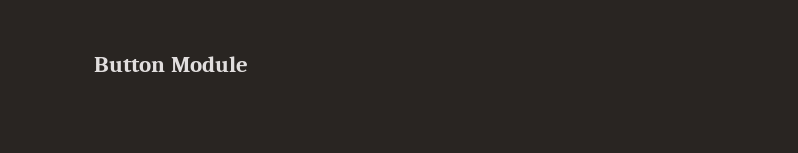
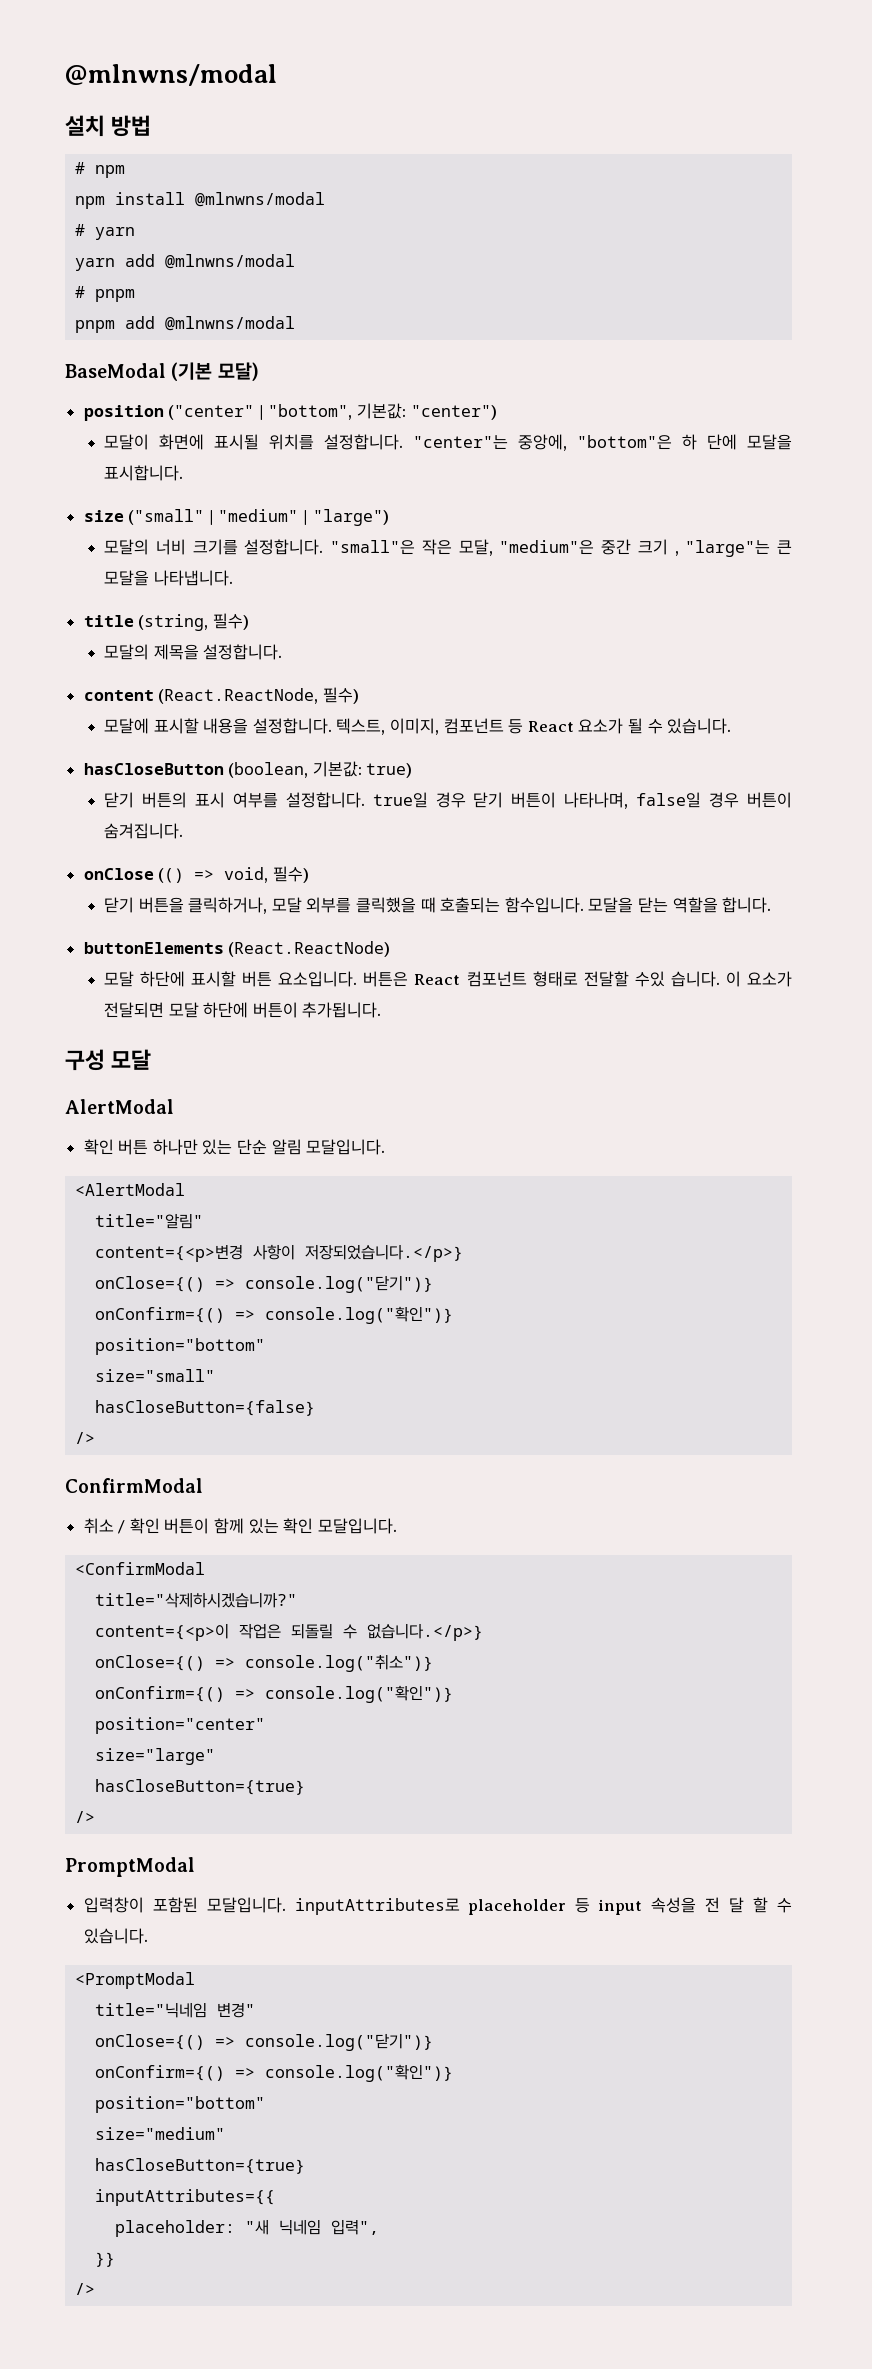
[94,56,249,72] Button Module -> [65,64,277,86] [65,115,152,137] [75,162,126,178] [75,192,326,209] [75,224,136,240] [75,254,296,271] [75,286,136,302] [75,316,296,333] [65,362,259,381] [83,403,497,421] [104,434,793,451] [104,465,184,481] [83,509,389,526] [104,539,792,557] [104,570,233,586] [83,613,249,631] [104,644,283,660] [83,687,359,704] [104,718,732,735] [83,761,413,778] [104,792,792,809] [104,823,184,839] [83,866,309,883] [104,897,772,914] [83,941,391,957] [104,971,792,987] [104,1002,382,1018] [65,1049,152,1071] [65,1099,174,1114] [83,1139,386,1155] [75,1183,186,1196] [95,1213,204,1229] [95,1244,464,1262] [95,1275,434,1293] [95,1306,454,1324] [95,1338,266,1355] [95,1369,216,1382] [95,1400,316,1416] [75,1432,96,1444] [65,1478,203,1493] [83,1518,397,1534] [75,1562,206,1575] [95,1592,298,1608] [95,1623,484,1641] [95,1655,434,1672] [95,1685,454,1703] [95,1717,266,1734] [95,1748,216,1765] [95,1779,306,1795] [75,1811,96,1823] [65,1857,195,1877] [83,1897,792,1915] [83,1928,148,1944] [75,1972,196,1989] [95,2002,256,2018] [95,2033,434,2051] [95,2064,454,2082] [95,2096,266,2113] [95,2127,226,2140] [95,2158,306,2174] [95,2189,276,2206] [115,2219,380,2237] [95,2252,116,2267] [75,2283,96,2295] @mlnwns/modal // 설치 방법 // # npm // npm install @mlnwns/modal // # yarn // yarn add @mlnwns/modal // # pnpm // pnpm add @mlnwns/modal // BaseModal (기본 모달) // position ("center" | "bottom", 기본값: "center") // 모달이 화면에 표시될 위치를 설정합니다. "center"는 중앙에, "bottom"은 하 단에 모달을 표시합니다. // size ("small" | "medium" | "large") // 모달의 너비 크기를 설정합니다. "small"은 작은 모달, "medium"은 중간 크기 , "large"는 큰 모달을 나타냅니다. // title (string, 필수) // 모달의 제목을 설정합니다. // content (React.ReactNode, 필수) // 모달에 표시할 내용을 설정합니다. 텍스트, 이미지, 컴포넌트 등 React 요소가 될 수 있습니다. // hasCloseButton (boolean, 기본값: true) // 닫기 버튼의 표시 여부를 설정합니다. true일 경우 닫기 버튼이 나타나며, false일 경우 버튼이 숨겨집니다. // onClose (() => void, 필수) // 닫기 버튼을 클릭하거나, 모달 외부를 클릭했을 때 호출되는 함수입니다. 모달을 닫는 역할을 합니다. // buttonElements (React.ReactNode) // 모달 하단에 표시할 버튼 요소입니다. 버튼은 React 컴포넌트 형태로 전달할 수있 습니다. 이 요소가 전달되면 모달 하단에 버튼이 추가됩니다. // 구성 모달 // AlertModal // 확인 버튼 하나만 있는 단순 알림 모달입니다. // <AlertModal // title="알림" // content={<p>변경 사항이 저장되었습니다.</p>} // onClose={() => console.log("닫기")} // onConfirm={() => console.log("확인")} // position="bottom" // size="small" // hasCloseButton={false} // /> // ConfirmModal // 취소 / 확인 버튼이 함께 있는 확인 모달입니다. // <ConfirmModal // title="삭제하시겠습니까?" // content={<p>이 작업은 되돌릴 수 없습니다.</p>} // onClose={() => console.log("취소")} // onConfirm={() => console.log("확인")} // position="center" // size="large" // hasCloseButton={true} // /> // PromptModal // 입력창이 포함된 모달입니다. inputAttributes로 placeholder 등 input 속성을 전 달 할 수 있습니다. // <PromptModal // title="닉네임 변경" // onClose={() => console.log("닫기")} // onConfirm={() => console.log("확인")} // position="bottom" // size="medium" // hasCloseButton={true} // inputAttributes={{ // placeholder: "새 닉네임 입력", // }} // />

